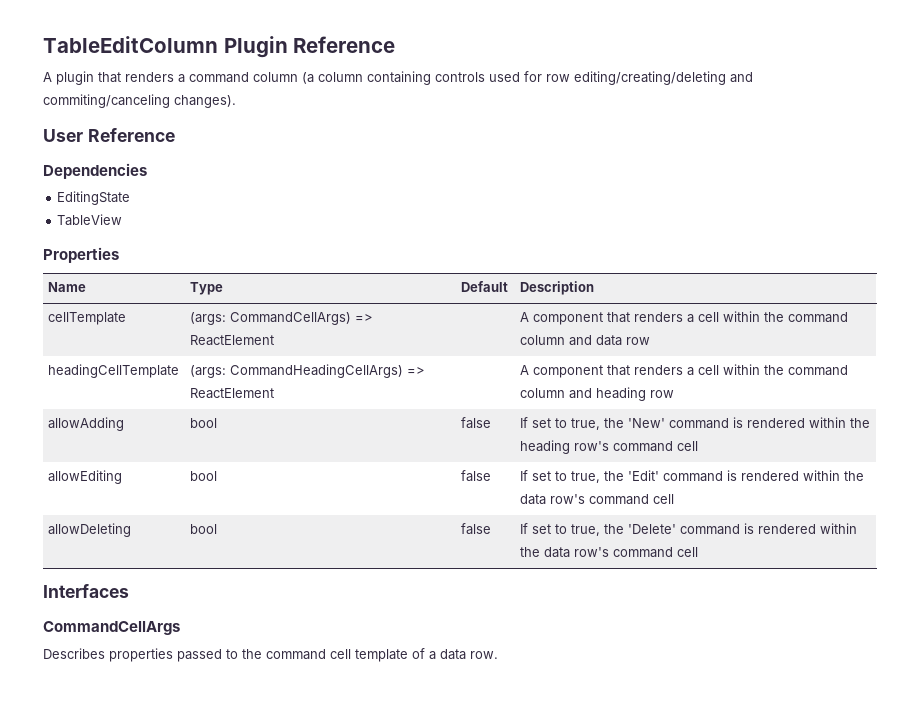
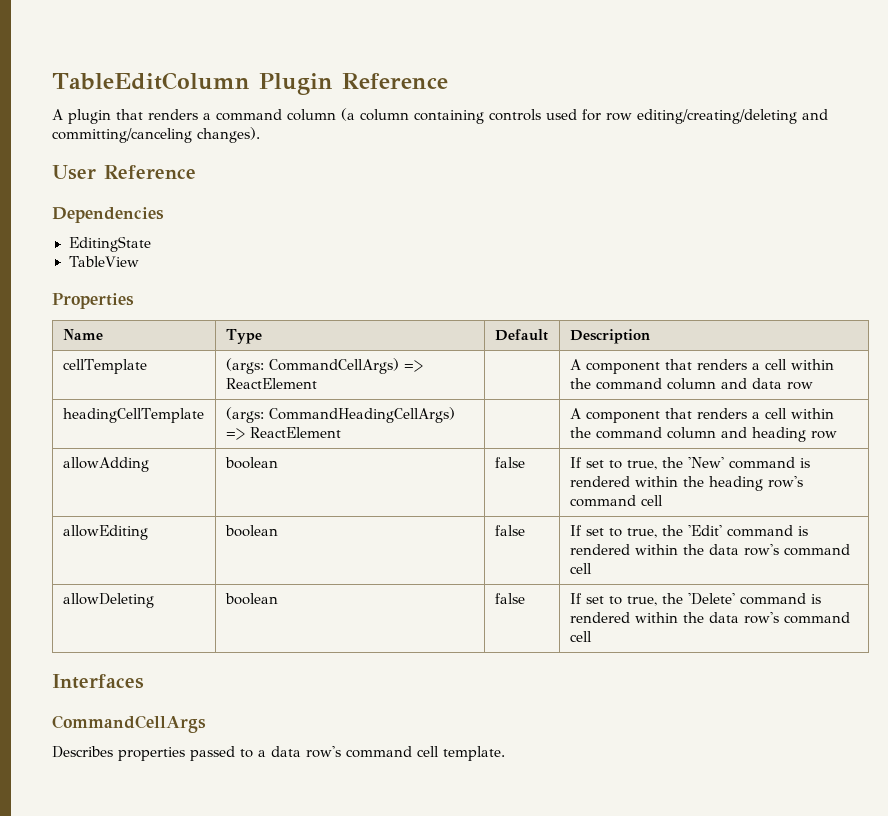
[43,94,170,108] commiting/canceling -> [52,128,192,143] committing/canceling
[190,418,218,428] bool -> [224,457,278,469] boolean
[190,471,218,481] bool -> [224,525,278,537] boolean
[190,524,218,534] bool -> [224,593,278,605] boolean
[242,648,498,662] the command cell template of a data row. -> [258,746,505,761] a data row's command cell template.

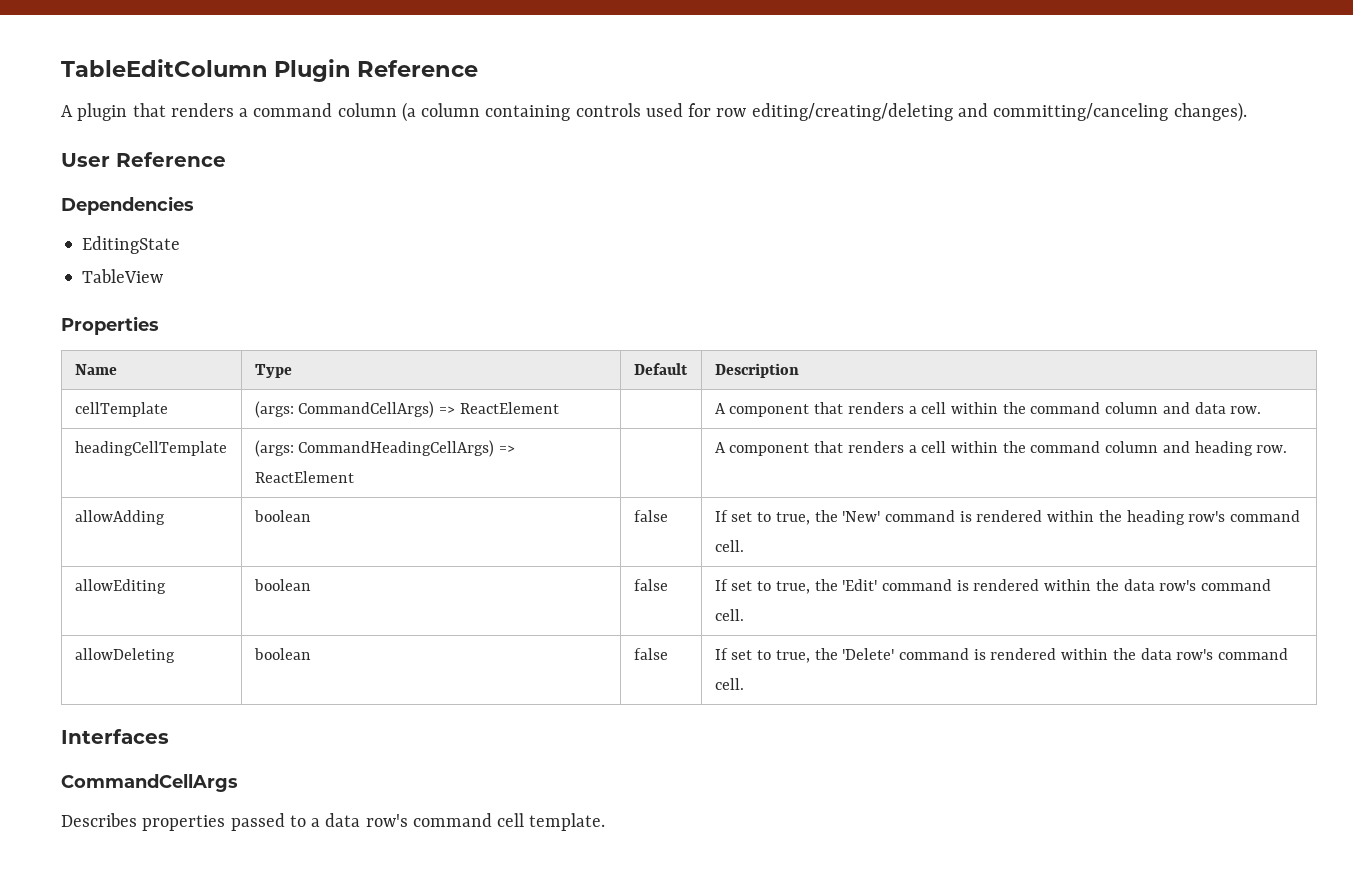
[786,382,813,390] row -> [1230,406,1262,414] row.
[810,431,837,439] row -> [1256,445,1288,453] row.
[640,495,663,506] cell -> [714,540,744,552] cell.
[569,563,592,574] cell -> [714,609,744,621] cell.
[569,631,592,642] cell -> [714,678,744,690] cell.

